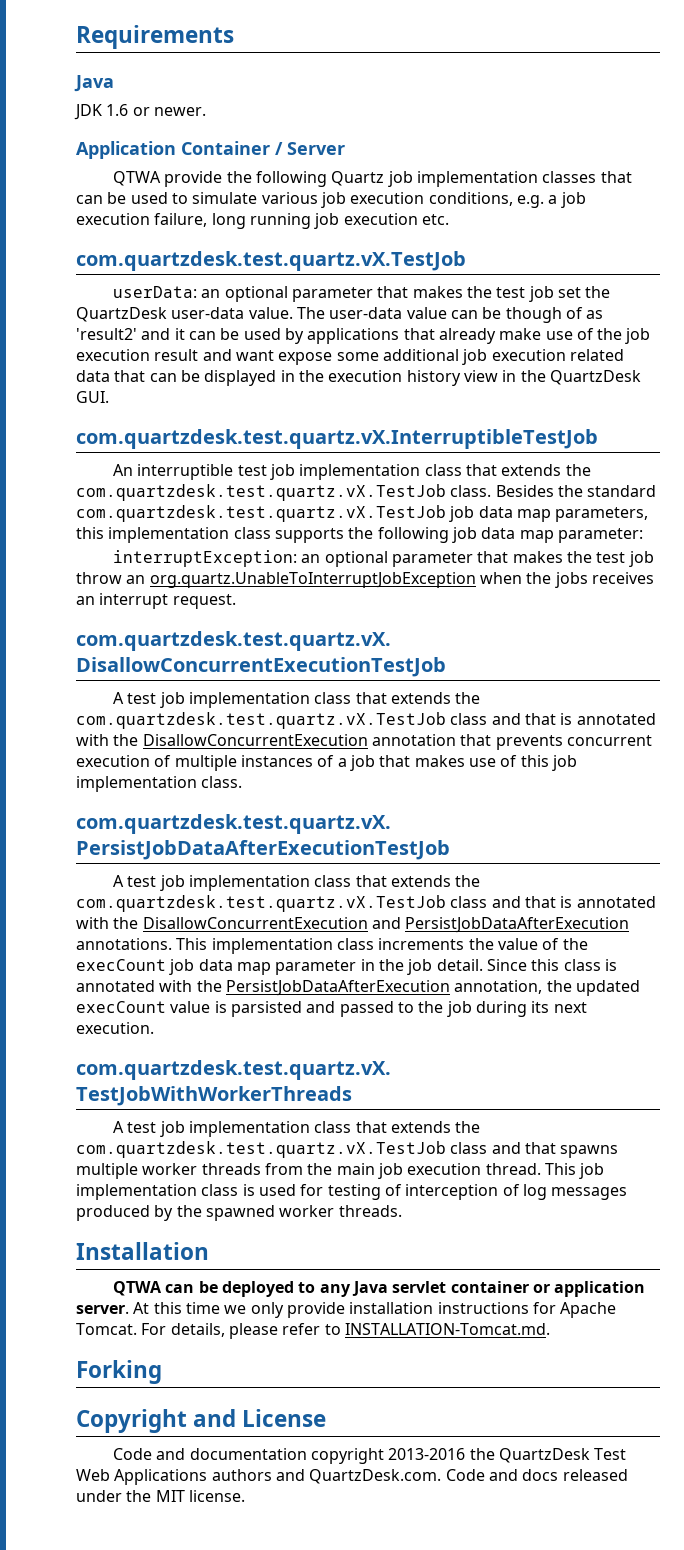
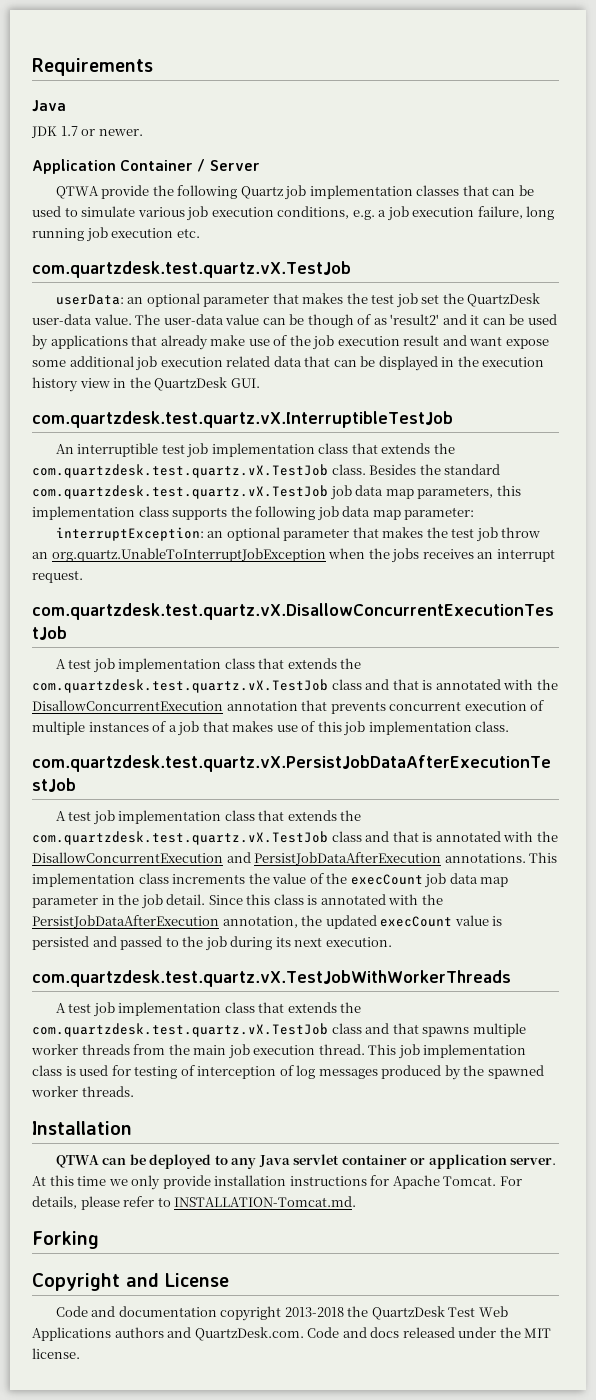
[106,104,129,116] 1.6 -> [60,126,78,136] 1.7
[230,1001,302,1017] parsisted -> [32,936,89,950] persisted
[388,1448,466,1460] 2013-2016 -> [284,1307,344,1317] 2013-2018

